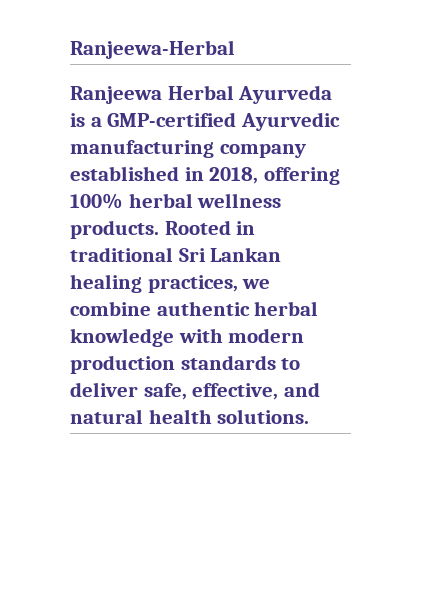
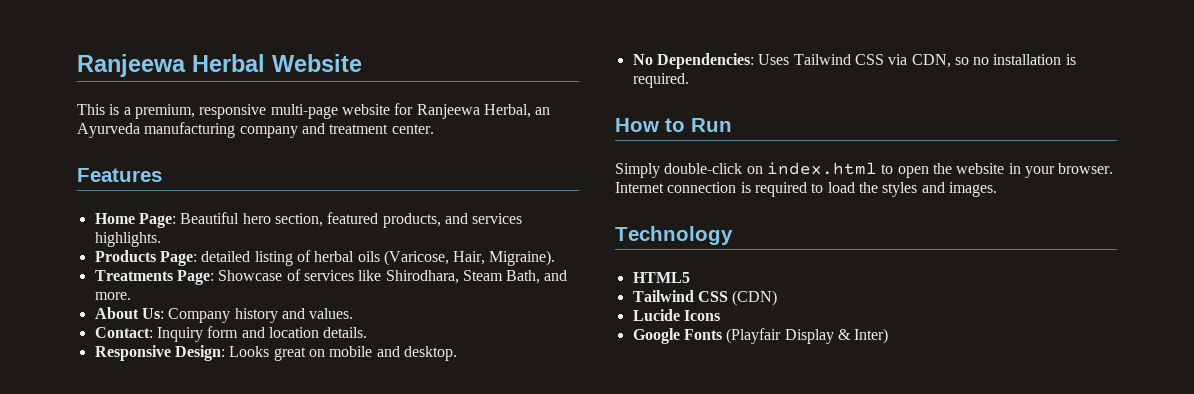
[70,40,235,59] Ranjeewa-Herbal // -> (77, 65) none
[238,85,333,104] [70,112,340,131] [70,140,306,158] [70,166,340,185] [70,193,282,209] [70,220,256,239] [70,247,282,262] [70,274,271,293] [70,301,319,316] [70,328,305,347] [70,355,301,374] [70,382,320,400] [70,409,310,424] Ayurveda is a GMP-certified Ayurvedic manufacturing company established in 2018, offering 100% herbal wellness products. Rooted in traditional Sri Lankan healing practices, we combine authentic herbal knowledge with modern production standards to deliver safe, effective, and natural health solutions. -> [272,54,362,72] [77,103,551,119] [77,122,434,138] [77,168,162,182] [94,212,523,228] [94,232,161,247] [94,250,556,266] [94,269,568,285] [94,292,131,300] [94,307,354,323] [94,326,368,342] [94,345,457,361] [632,53,1076,69] [632,73,689,88] [615,118,732,132] [615,162,1114,178] [615,182,997,197] [615,226,733,245] [632,272,690,283] [632,290,778,306] [632,309,720,321] [632,328,889,344] Website // This is a premium, responsive multi-page website for Ranjeewa Herbal, an Ayurveda manufacturing company and treatment center. // Features // Home Page: Beautiful hero section, featured products, and services highlights. // Products Page: detailed listing of herbal oils (Varicose, Hair, Migraine). // Treatments Page: Showcase of services like Shirodhara, Steam Bath, and more. // About Us: Company history and values. // Contact: Inquiry form and location details. // Responsive Design: Looks great on mobile and desktop. // No Dependencies: Uses Tailwind CSS via CDN, so no installation is required. // How to Run // Simply double-click on index.html to open the website in your browser. Internet connection is required to load the styles and images. // Technology // HTML5 // Tailwind CSS (CDN) // Lucide Icons // Google Fonts (Playfair Display & Inter)

